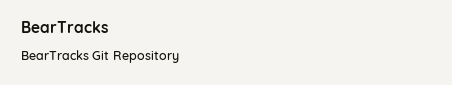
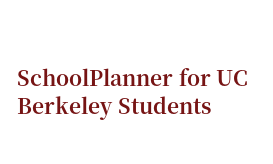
[21,21,108,33] [21,50,179,63] BearTracks // BearTracks Git Repository -> [17,68,249,86] [17,96,211,120] SchoolPlanner for UC Berkeley Students

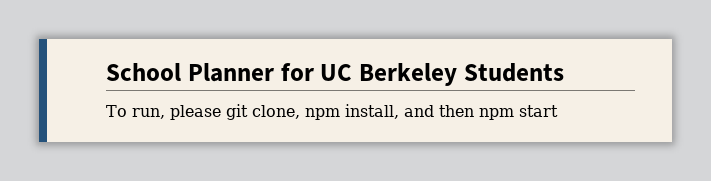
[17,68,173,86] SchoolPlanner -> [106,63,274,82] School Planner
(211, 105) none -> [106,104,558,120] // To run, please git clone, npm install, and then npm start

